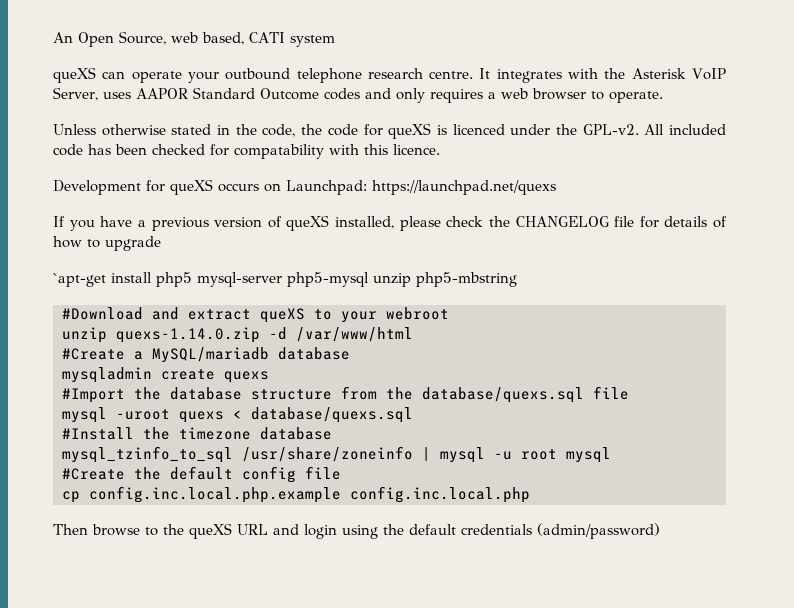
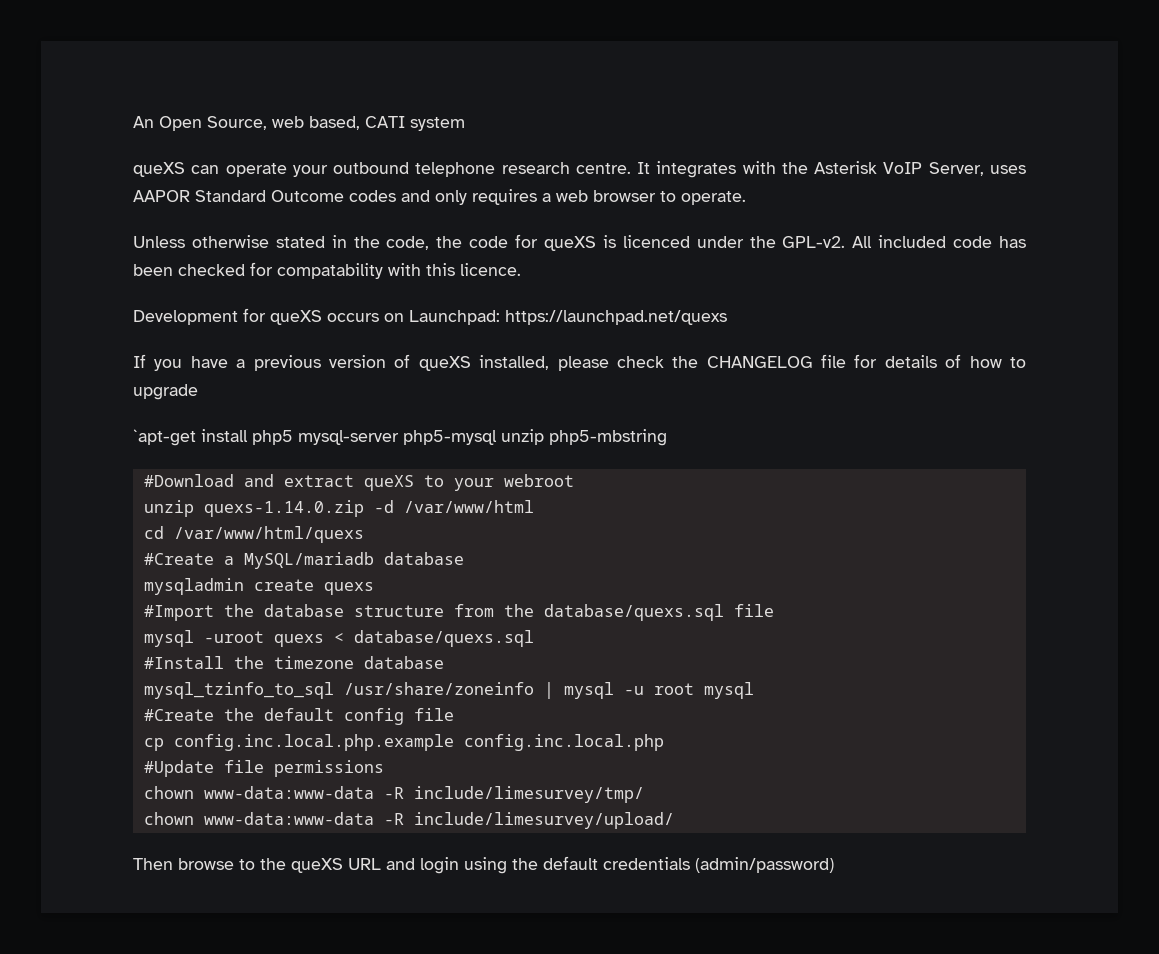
(413, 334) none -> [143,526,364,543] // cd /var/www/html/quexs
(530, 494) none -> [143,760,384,777] [143,786,644,803] [143,812,674,829] // #Update file permissions // chown www-data:www-data -R include/limesurvey/tmp/ // chown www-data:www-data -R include/limesurvey/upload/

